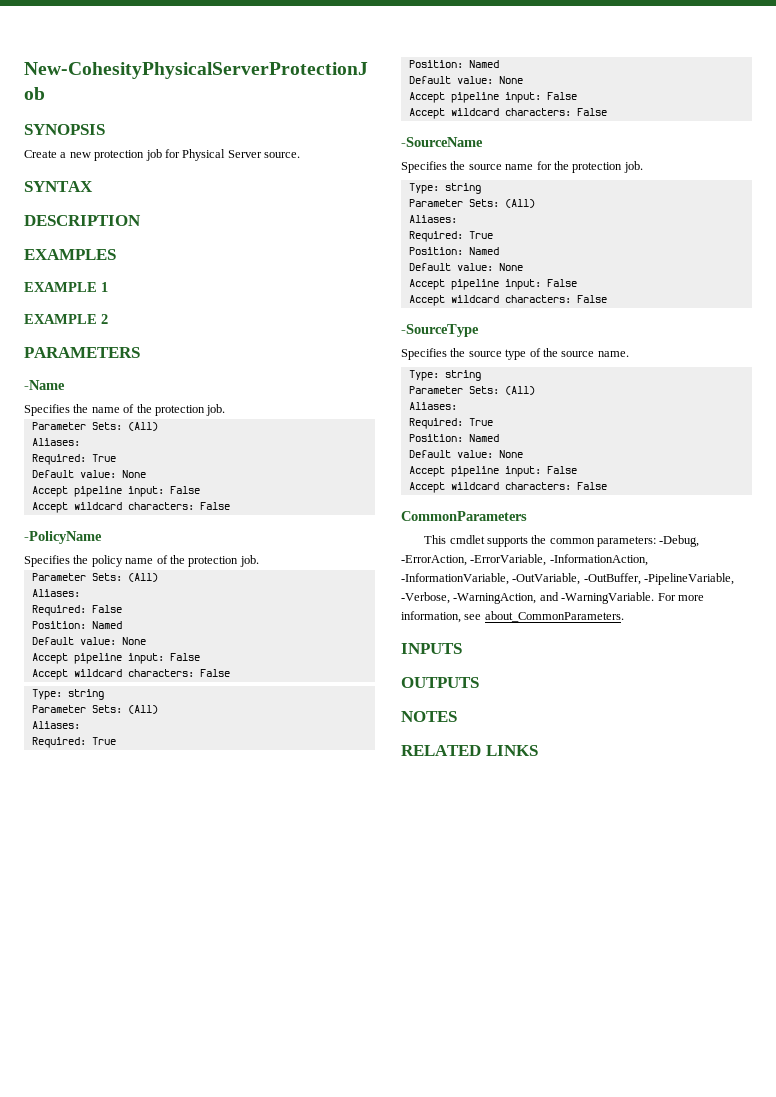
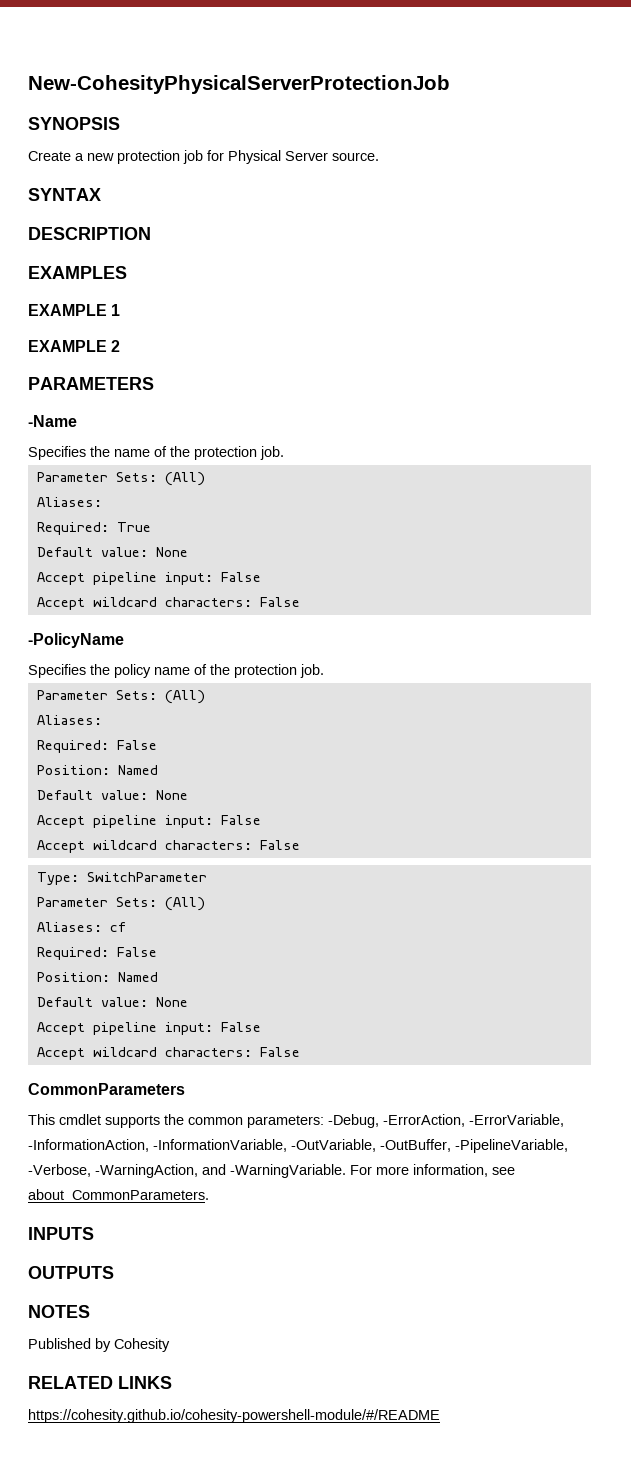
[67,689,104,700] [31,705,158,714] [31,721,80,729] [31,737,116,748] [408,60,499,68] [408,76,523,84] [408,92,577,103] [408,108,607,119] [401,137,483,147] [401,161,643,173] [408,183,481,194] [408,199,535,208] [408,215,457,223] [408,231,493,242] [408,247,499,255] [408,263,523,271] [408,279,577,290] [408,295,607,306] [401,324,479,337] [401,348,629,360] [408,370,481,381] [408,386,535,395] [408,402,457,410] [408,418,493,429] string // Parameter Sets: (All) // Aliases: // Required: True // Position: Named // Default value: None // Accept pipeline input: False // Accept wildcard characters: False // -SourceName // Specifies the source name for the protection job. // Type: string // Parameter Sets: (All) // Aliases: // Required: True // Position: Named // Default value: None // Accept pipeline input: False // Accept wildcard characters: False // -SourceType // Specifies the source type of the source name. // Type: string // Parameter Sets: (All) // Aliases: // Required: True -> [86,872,207,882] [36,897,205,911] [36,922,126,932] [36,947,157,960] SwitchParameter // Parameter Sets: (All) // Aliases: cf // Required: False
(457, 716) none -> [28,1338,170,1352] // Published by Cohesity
(538, 750) none -> [28,1409,440,1423] // https://cohesity.github.io/cohesity-powershell-module/#/README

